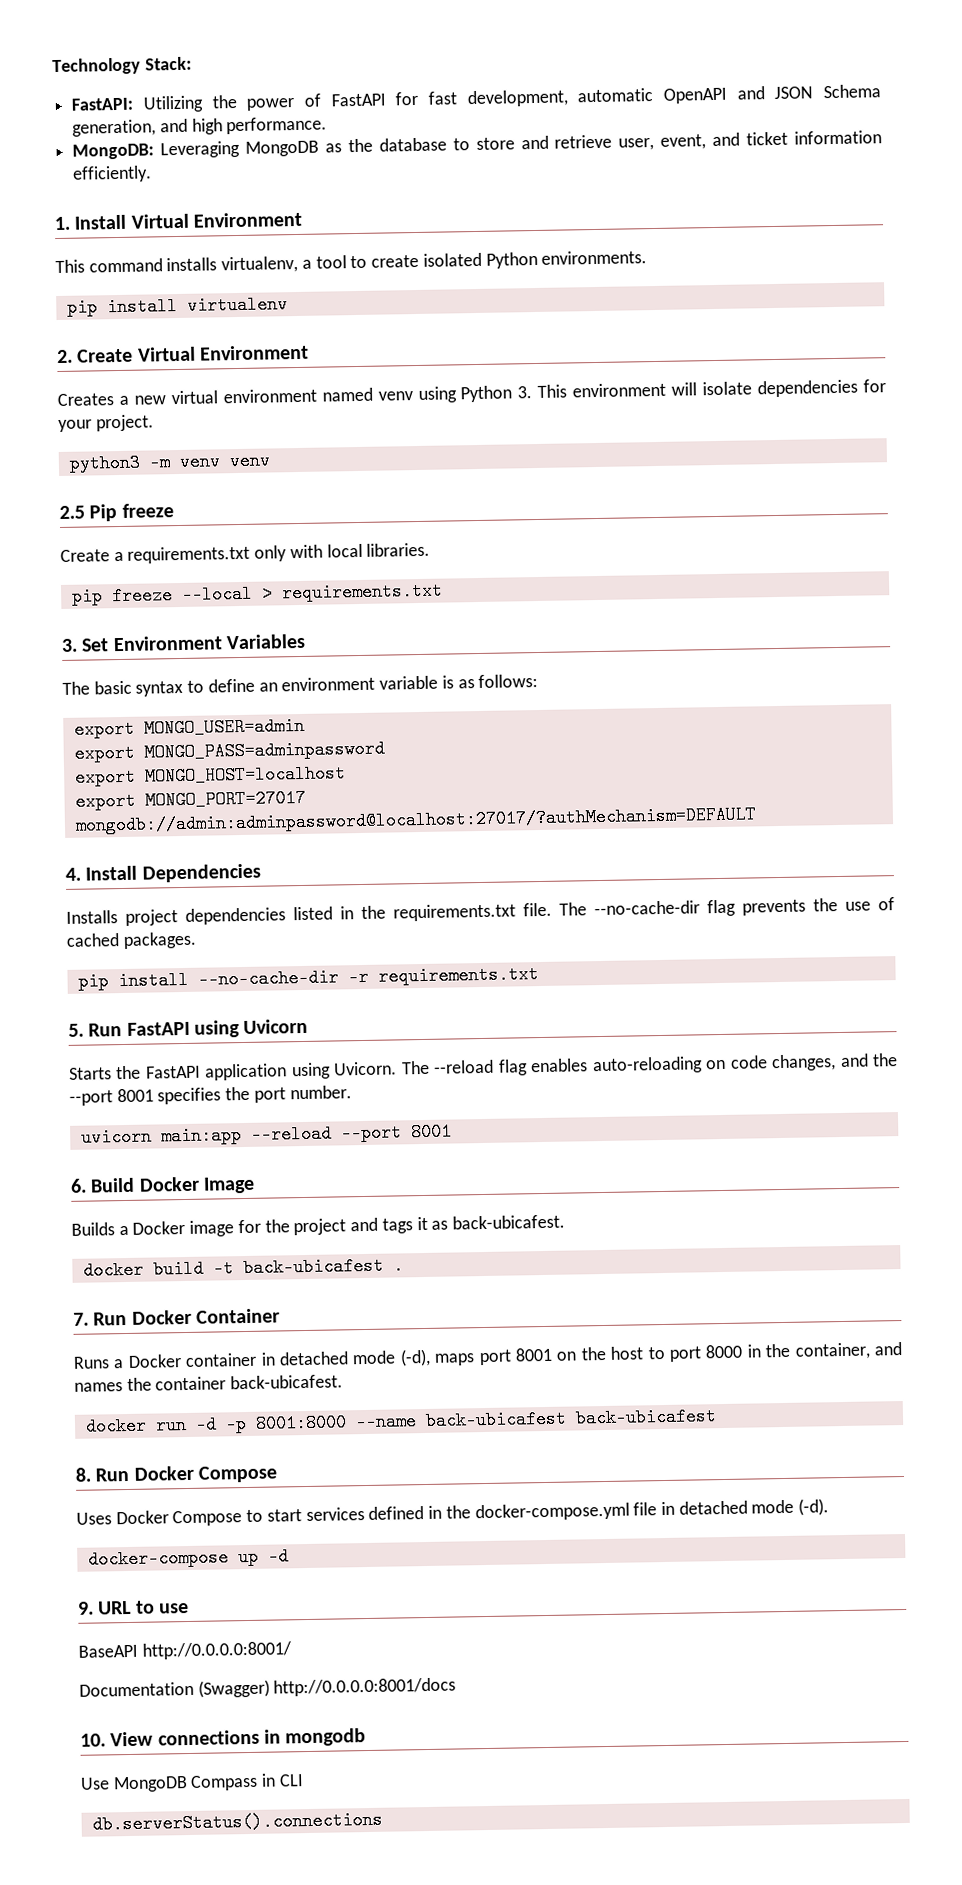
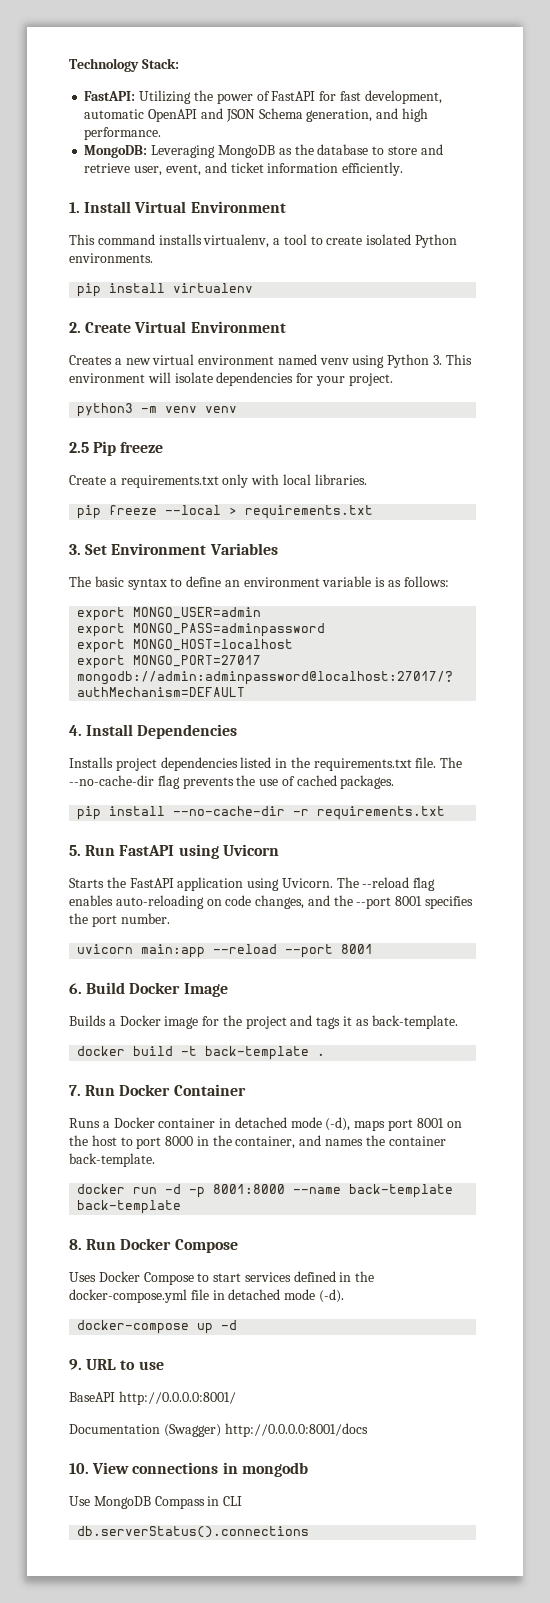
[451,1214,565,1230] back-ubicafest. -> [371,1015,458,1029] back-template.
[242,1256,384,1278] back-ubicafest -> [205,1046,310,1060] back-template
[230,1374,344,1390] back-ubicafest. -> [69,1153,155,1167] back-template.
[424,1407,717,1431] back-ubicafest back-ubicafest -> [349,1184,454,1198] [77,1200,182,1214] back-template back-template

